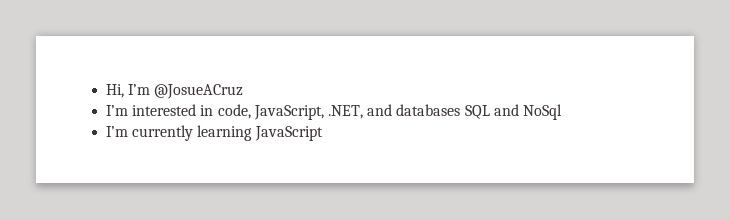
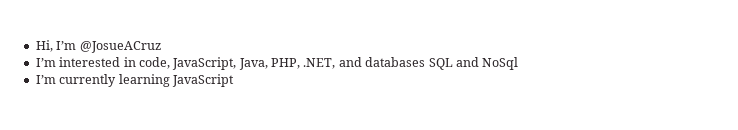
(324, 112) none -> [238,58,300,70] Java, PHP,

